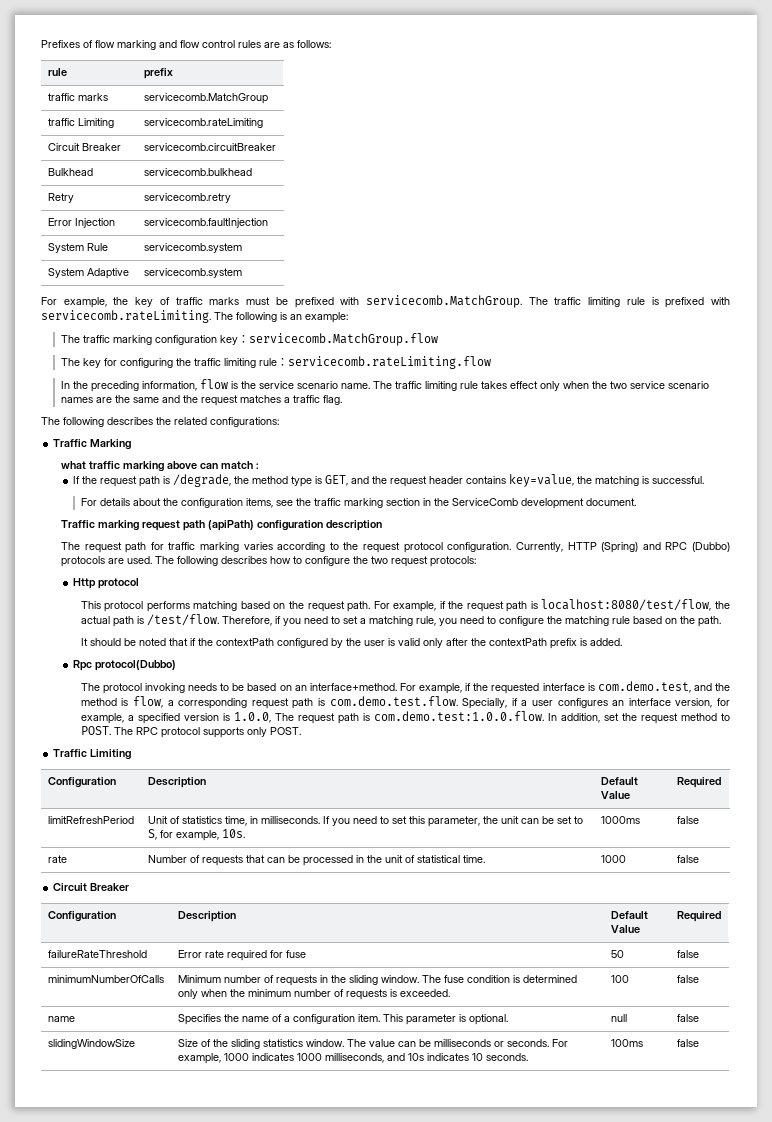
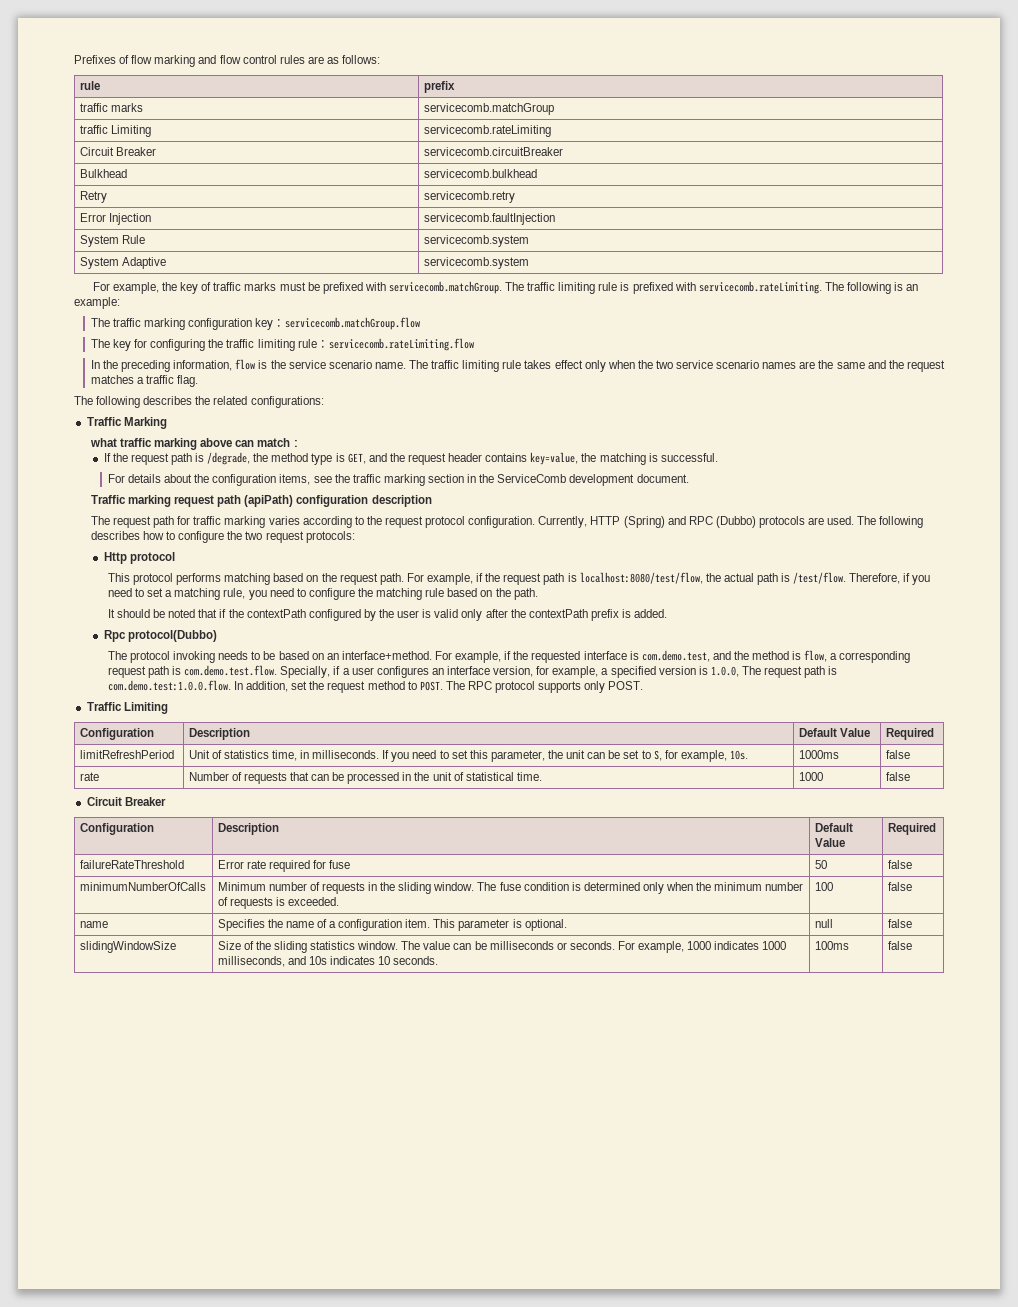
[143,93,268,104] servicecomb.MatchGroup -> [423,103,554,115] servicecomb.matchGroup
[365,295,522,308] servicecomb.MatchGroup. -> [388,281,502,294] servicecomb.matchGroup.
[248,333,438,346] servicecomb.MatchGroup.flow -> [285,317,421,330] servicecomb.matchGroup.flow

